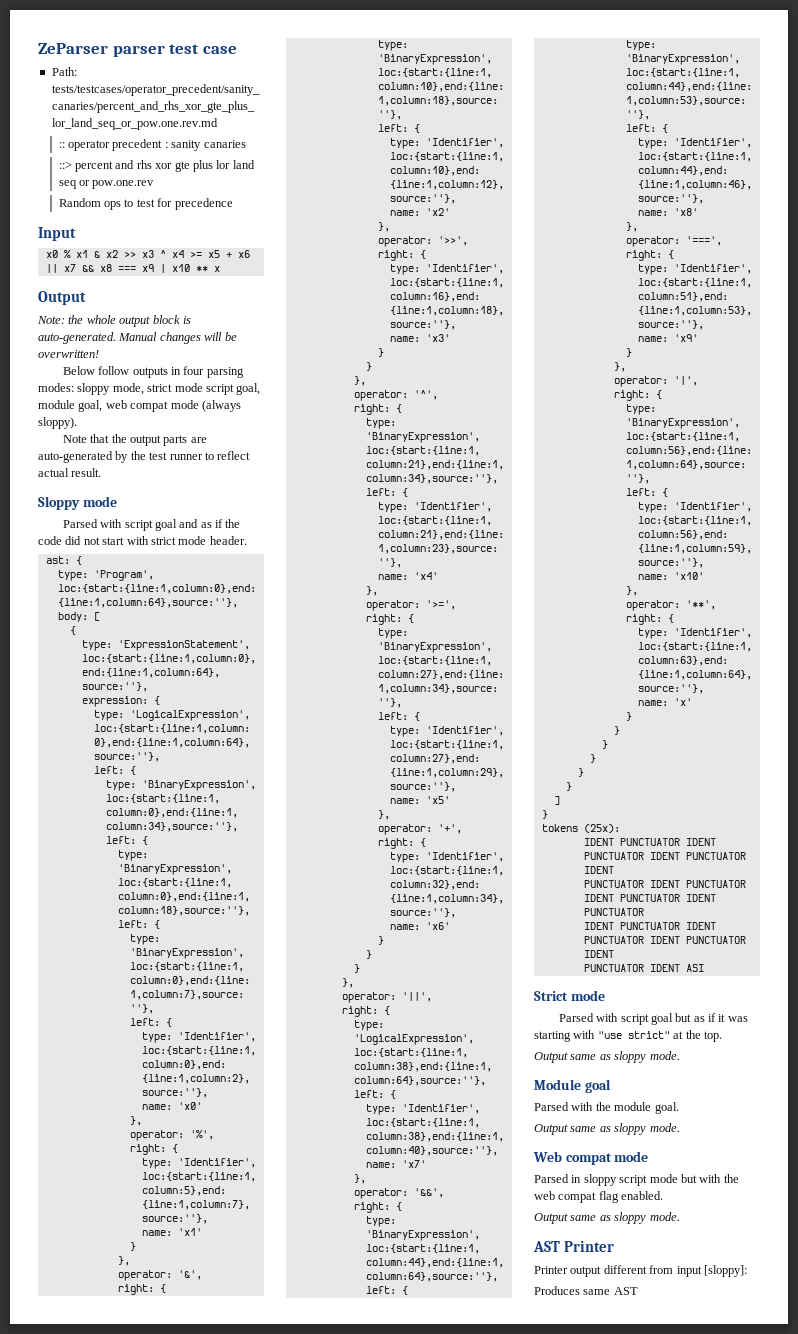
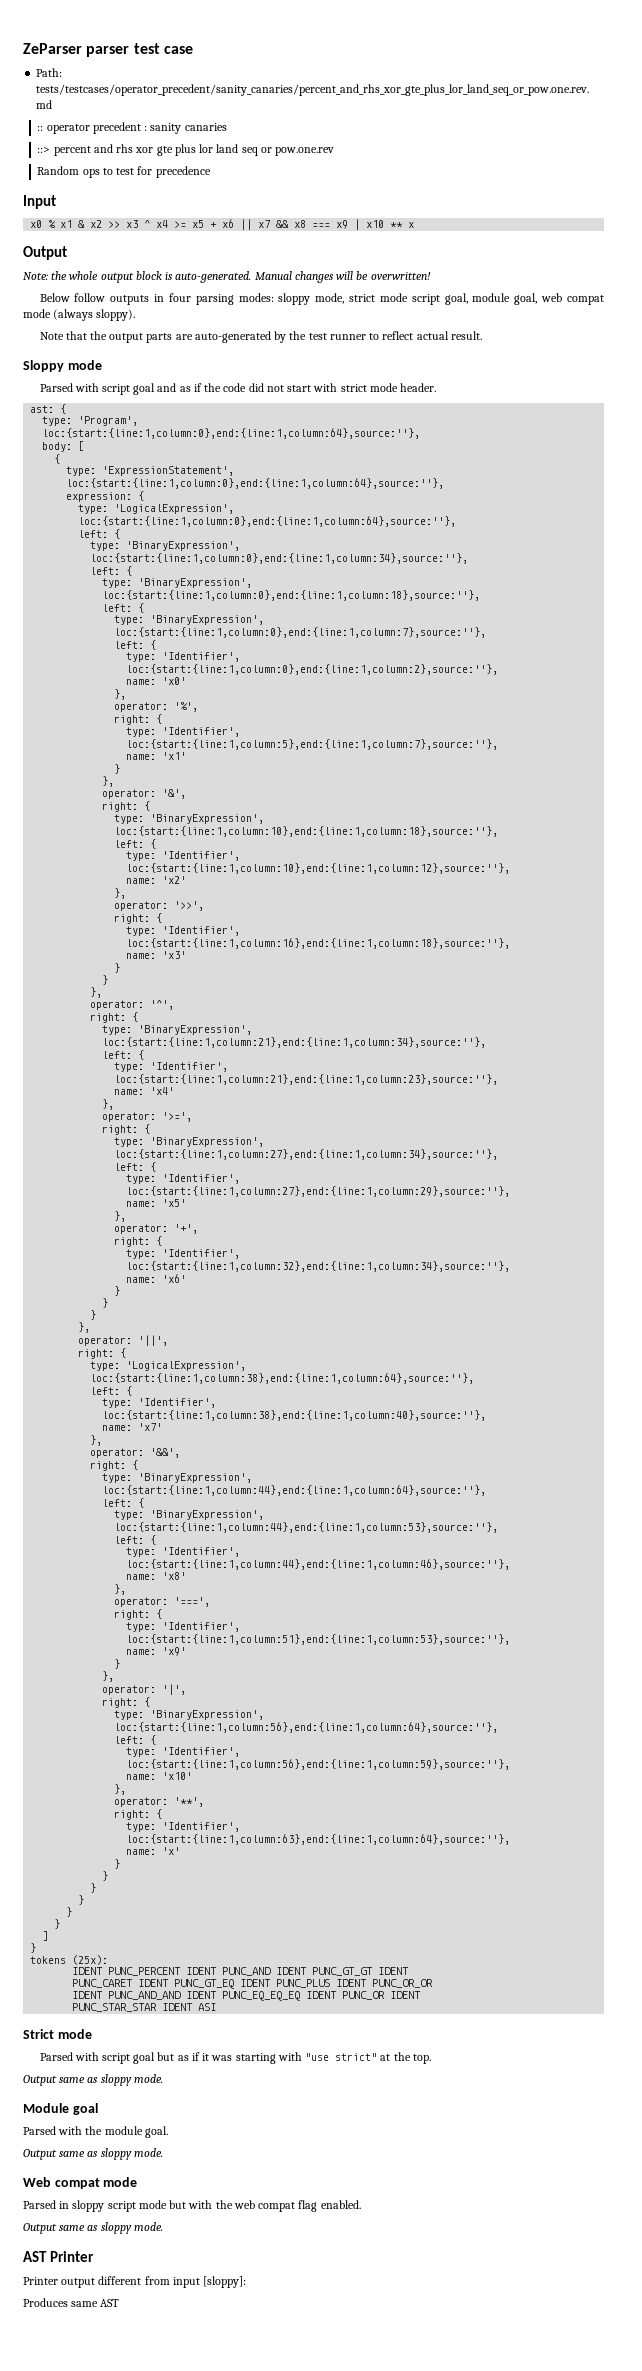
[619,838,716,846] [583,852,746,860] [583,866,614,874] [583,880,746,888] [583,894,716,902] [583,908,644,916] [583,922,716,930] [583,936,746,944] [583,950,614,958] [583,964,644,972] PUNCTUATOR IDENT PUNCTUATOR IDENT PUNCTUATOR IDENT // PUNCTUATOR IDENT PUNCTUATOR IDENT PUNCTUATOR IDENT PUNCTUATOR // IDENT PUNCTUATOR IDENT PUNCTUATOR IDENT PUNCTUATOR IDENT // PUNCTUATOR -> [108,1967,410,1976] [72,1979,434,1989] [72,1991,422,2001] [72,2003,158,2012] PUNC_PERCENT IDENT PUNC_AND IDENT PUNC_GT_GT IDENT // PUNC_CARET IDENT PUNC_GT_EQ IDENT PUNC_PLUS IDENT PUNC_OR_OR // IDENT PUNC_AND_AND IDENT PUNC_EQ_EQ_EQ IDENT PUNC_OR IDENT // PUNC_STAR_STAR

